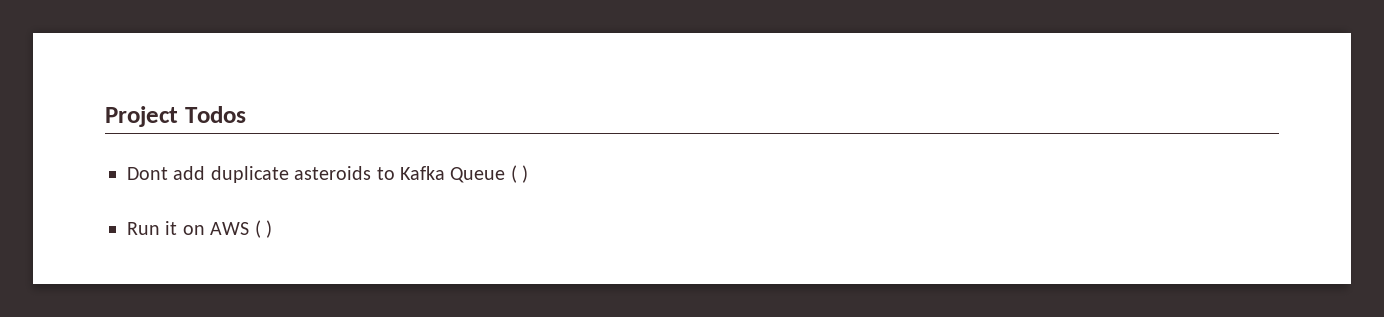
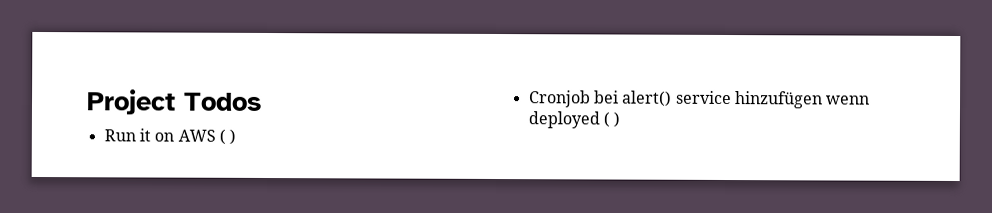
[127,165,529,183] // Dont add duplicate asteroids to Kafka Queue ( ) -> (262, 101) none
(272, 229) none -> [527,90,871,109] [527,111,621,129] // Cronjob bei alert() service hinzufügen wenn deployed ( )

